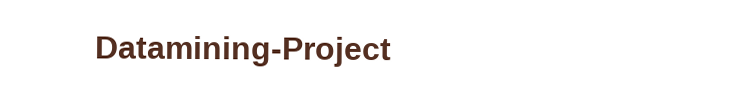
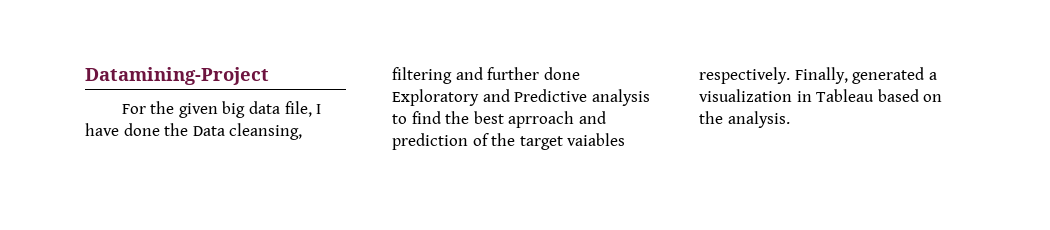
(392, 51) none -> [121,101,322,118] [85,123,303,140] [392,67,580,84] [392,89,650,106] [392,111,606,128] [392,133,626,150] [699,67,937,84] [699,89,943,102] [699,111,790,128] // For the given big data file, I have done the Data cleansing, filtering and further done Exploratory and Predictive analysis to find the best aprroach and prediction of the target vaiables respectively. Finally, generated a visualization in Tableau based on the analysis.

